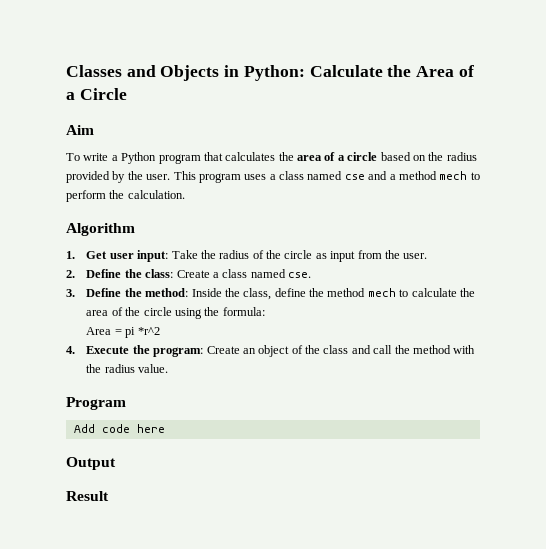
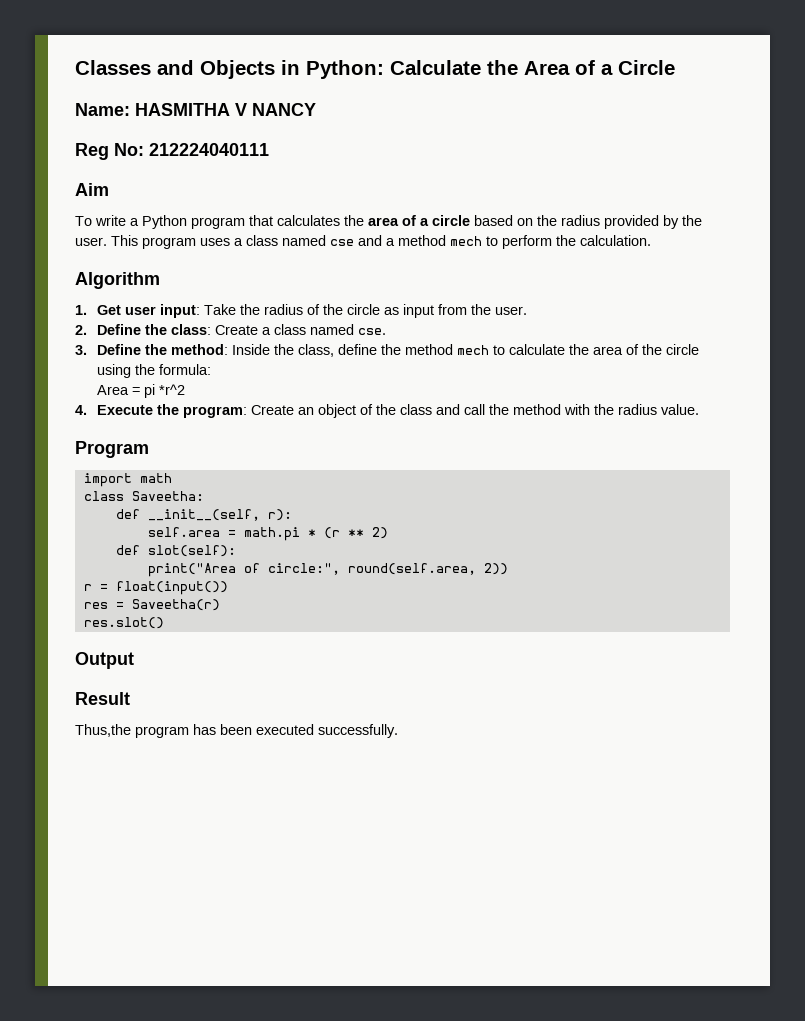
(127, 94) none -> [75,103,316,116] [75,143,269,160] // Name: HASMITHA V NANCY // Reg No: 212224040111
[73,424,165,433] [66,457,116,470] [66,491,109,501] Add code here // Output // Result -> [83,473,172,487] [83,491,204,501] [115,509,292,521] [147,527,388,541] [115,545,236,557] [147,563,508,577] [83,581,228,595] [83,599,220,611] [83,617,164,629] [75,652,134,669] [75,692,130,705] [75,724,398,738] import math // class Saveetha: // def __init__(self, r): // self.area = math.pi * (r ** 2) // def slot(self): // print("Area of circle:", round(self.area, 2)) // r = float(input()) // res = Saveetha(r) // res.slot() // Output // Result // Thus,the program has been executed successfully.

